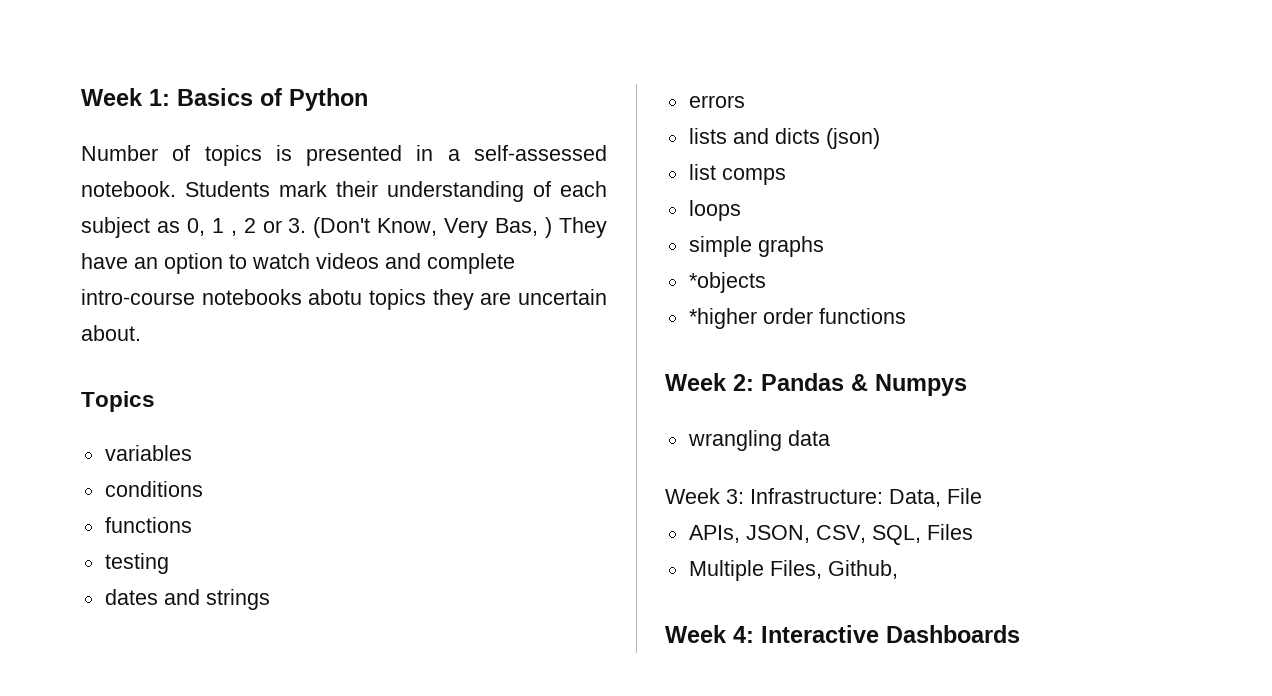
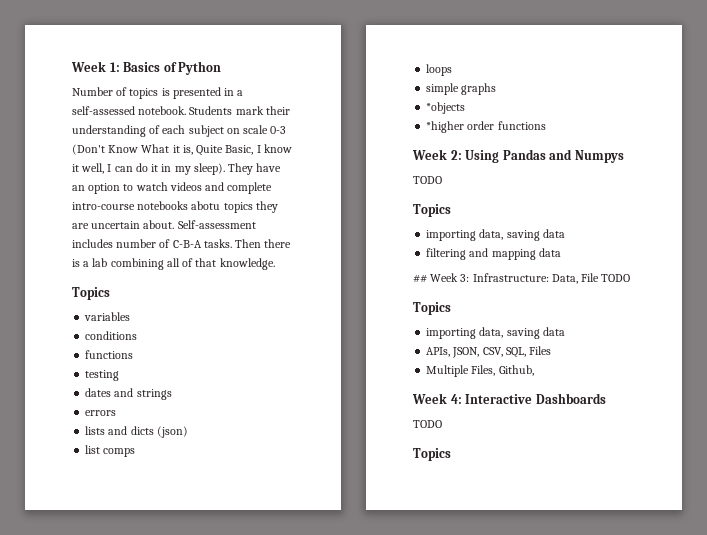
[156,217,553,238] as 0, 1 , 2 or 3. (Don't Know, Very Bas, ) -> [226,125,287,134] [72,144,292,156] [72,163,225,175] on scale 0-3 (Don't Know What it is, Quite Basic, I know it well, I can do it in my sleep).
(141, 333) none -> [177,220,256,229] [72,239,292,248] [72,258,275,270] Self-assessment includes number of C-B-A tasks. Then there is a lab combining all of that knowledge.
[761,373,967,396] [687,430,830,451] Pandas & Numpys // wrangling data // -> [465,149,624,163] [413,176,442,184] [413,204,451,217] [426,229,565,241] [426,248,561,260] [413,274,427,283] Using Pandas and Numpys // TODO // Topics // importing data, saving data // filtering and mapping data // ##
(982, 496) none -> [601,274,631,282] [413,302,451,315] [426,327,565,339] TODO // Topics // importing data, saving data
(1020, 634) none -> [413,420,442,428] [413,448,451,461] // TODO // Topics

